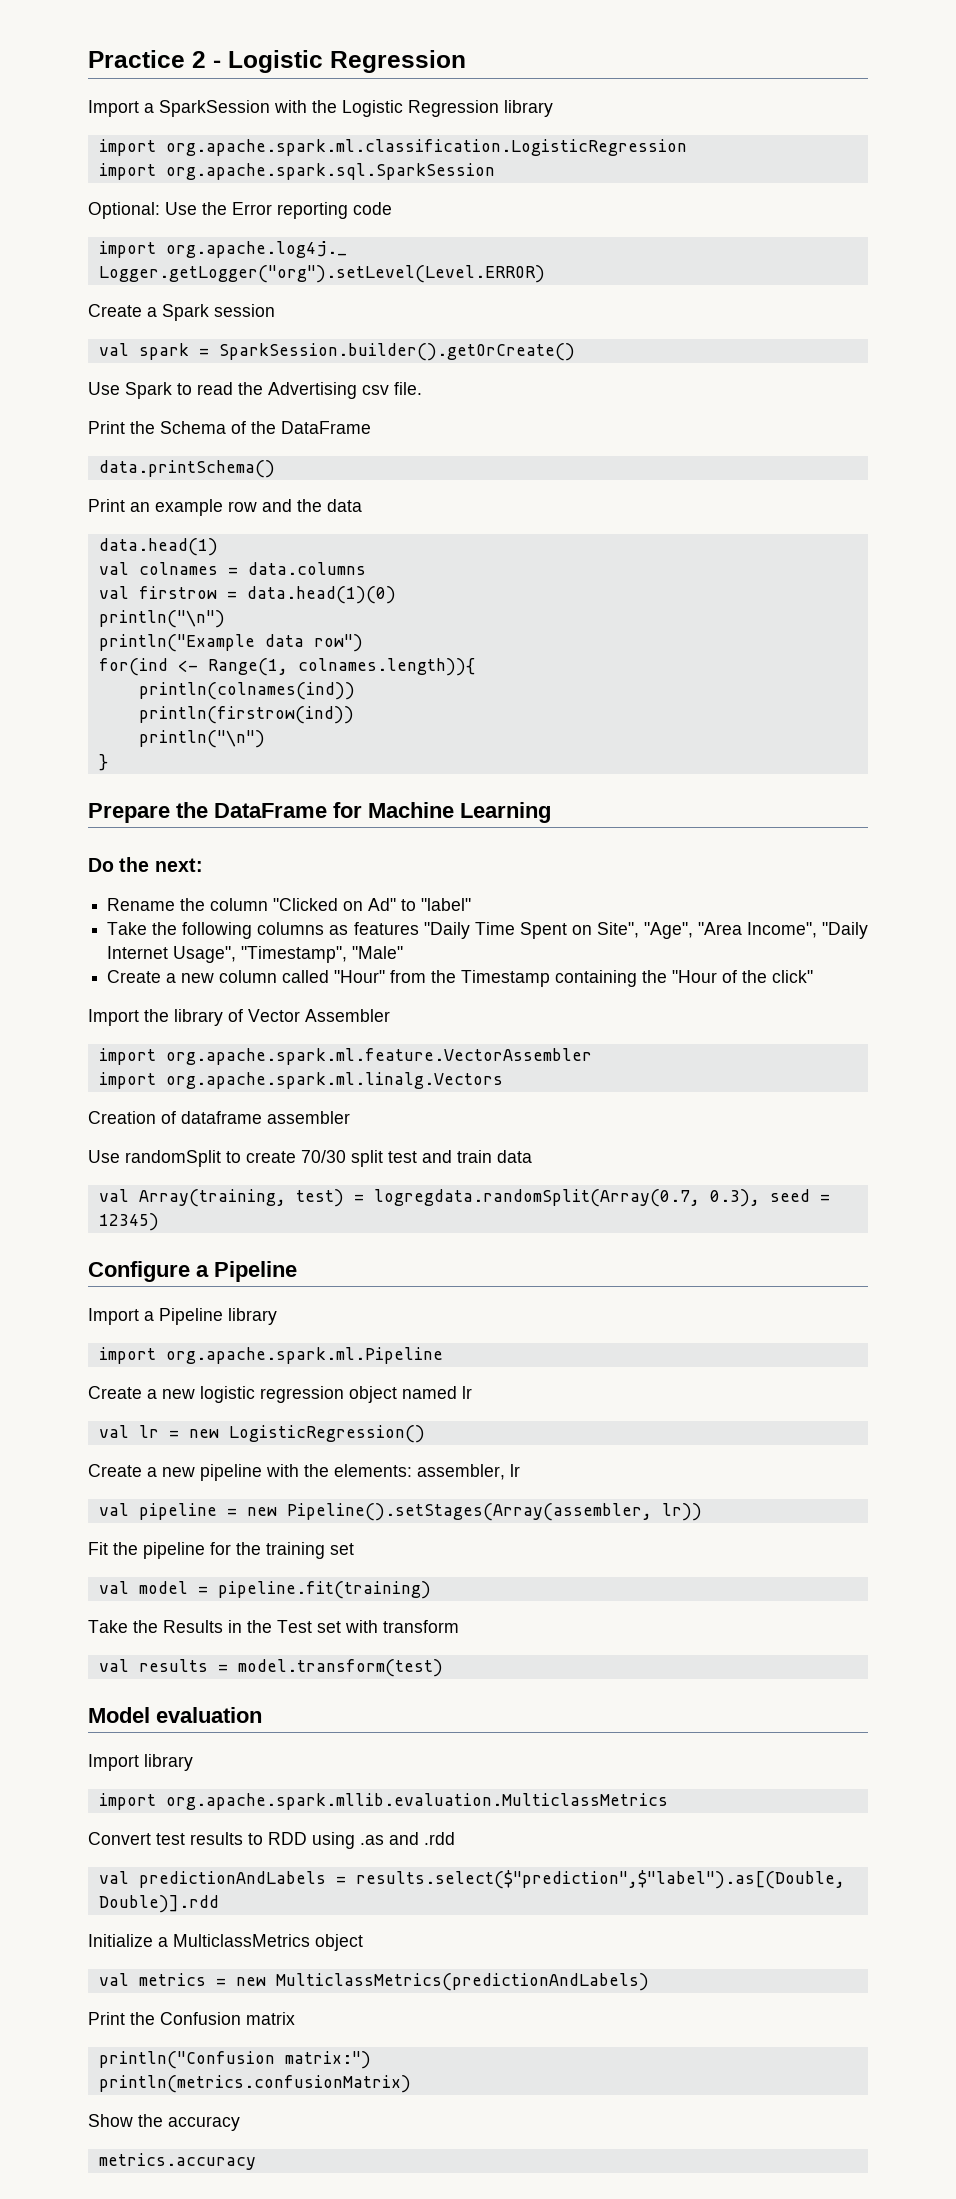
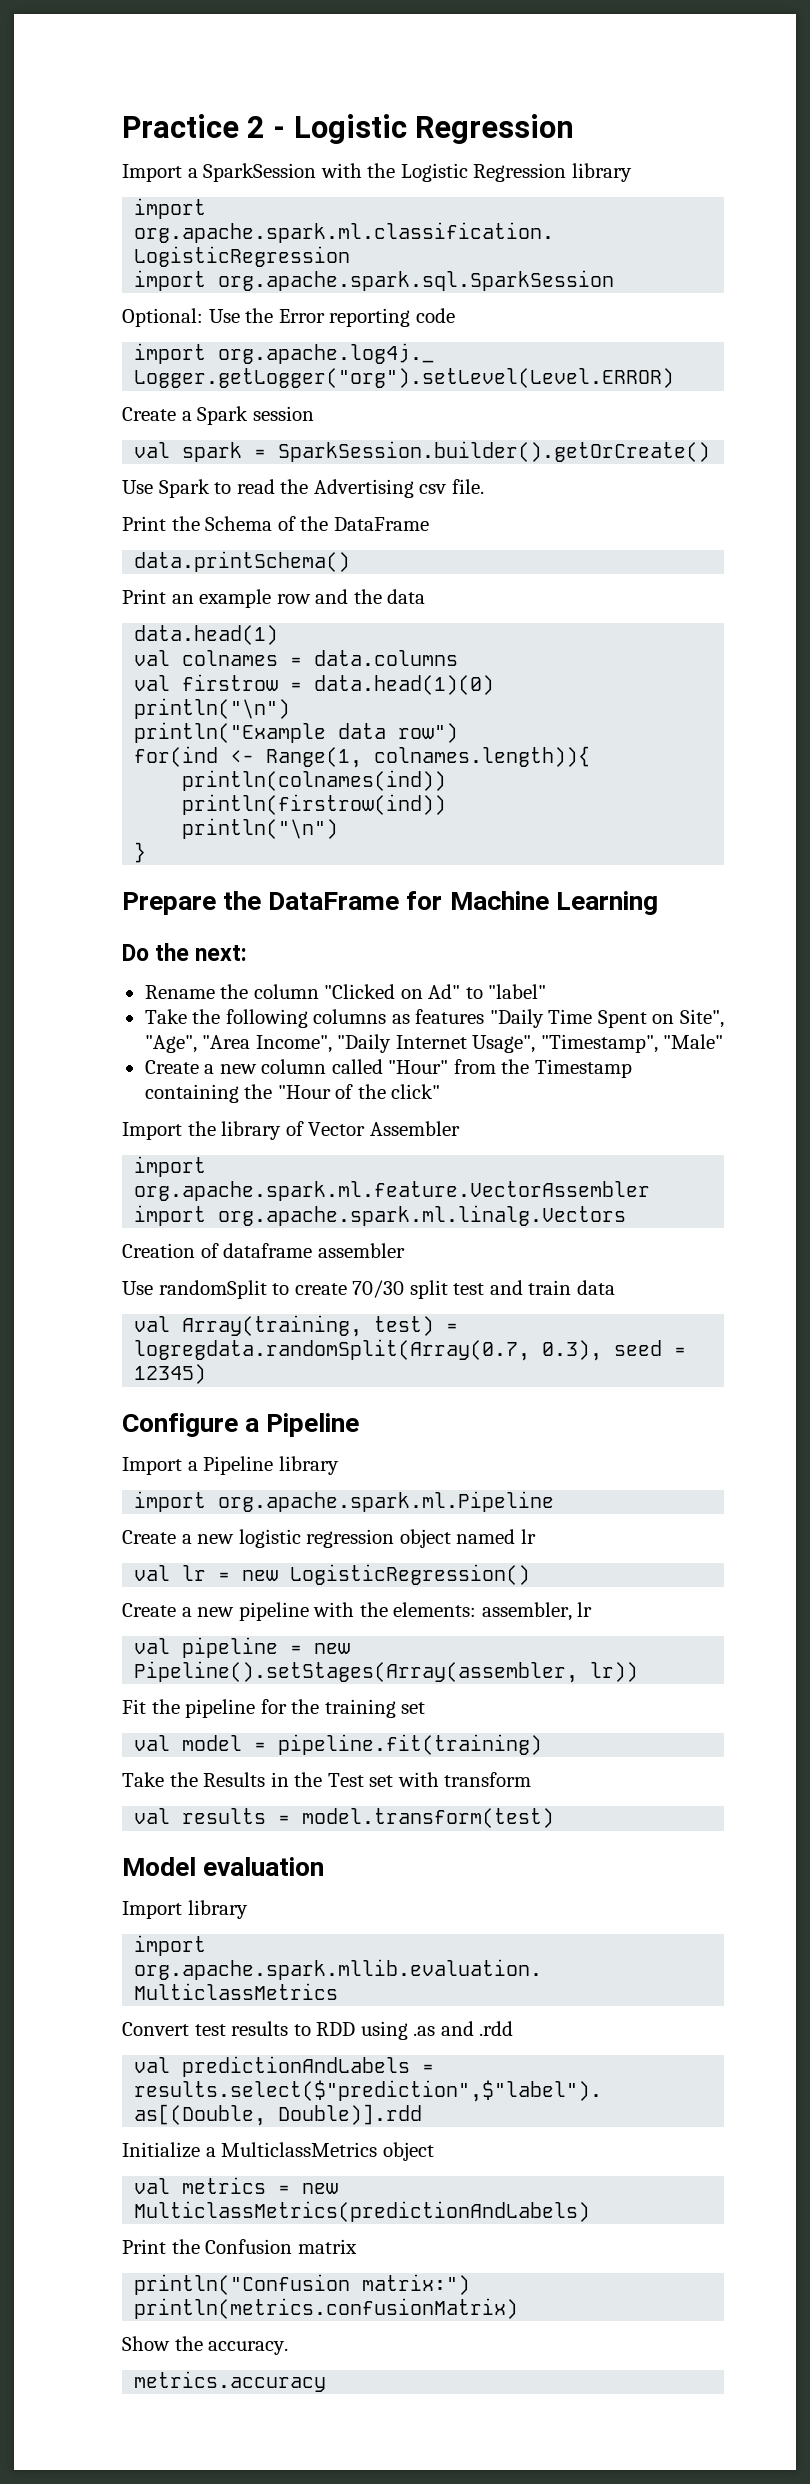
[168,2116,240,2131] accuracy -> [208,2341,289,2355] accuracy.

